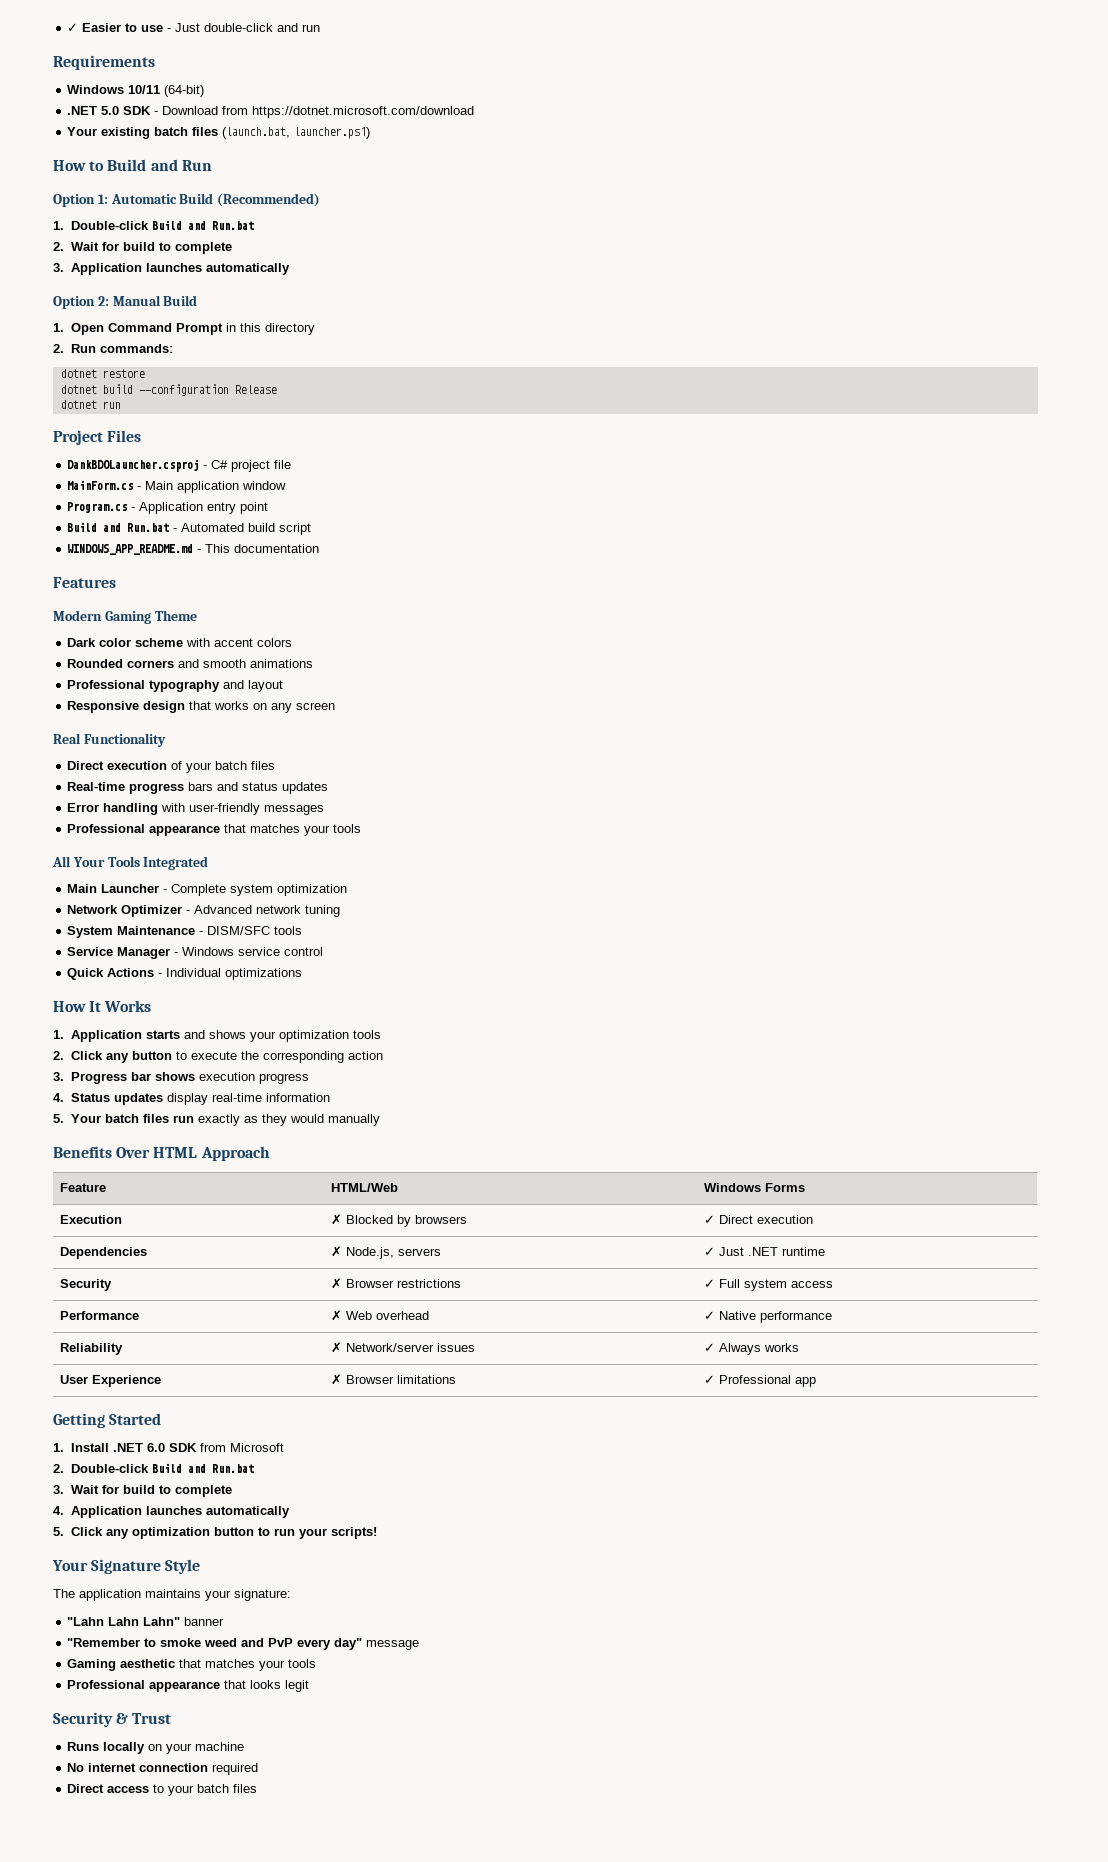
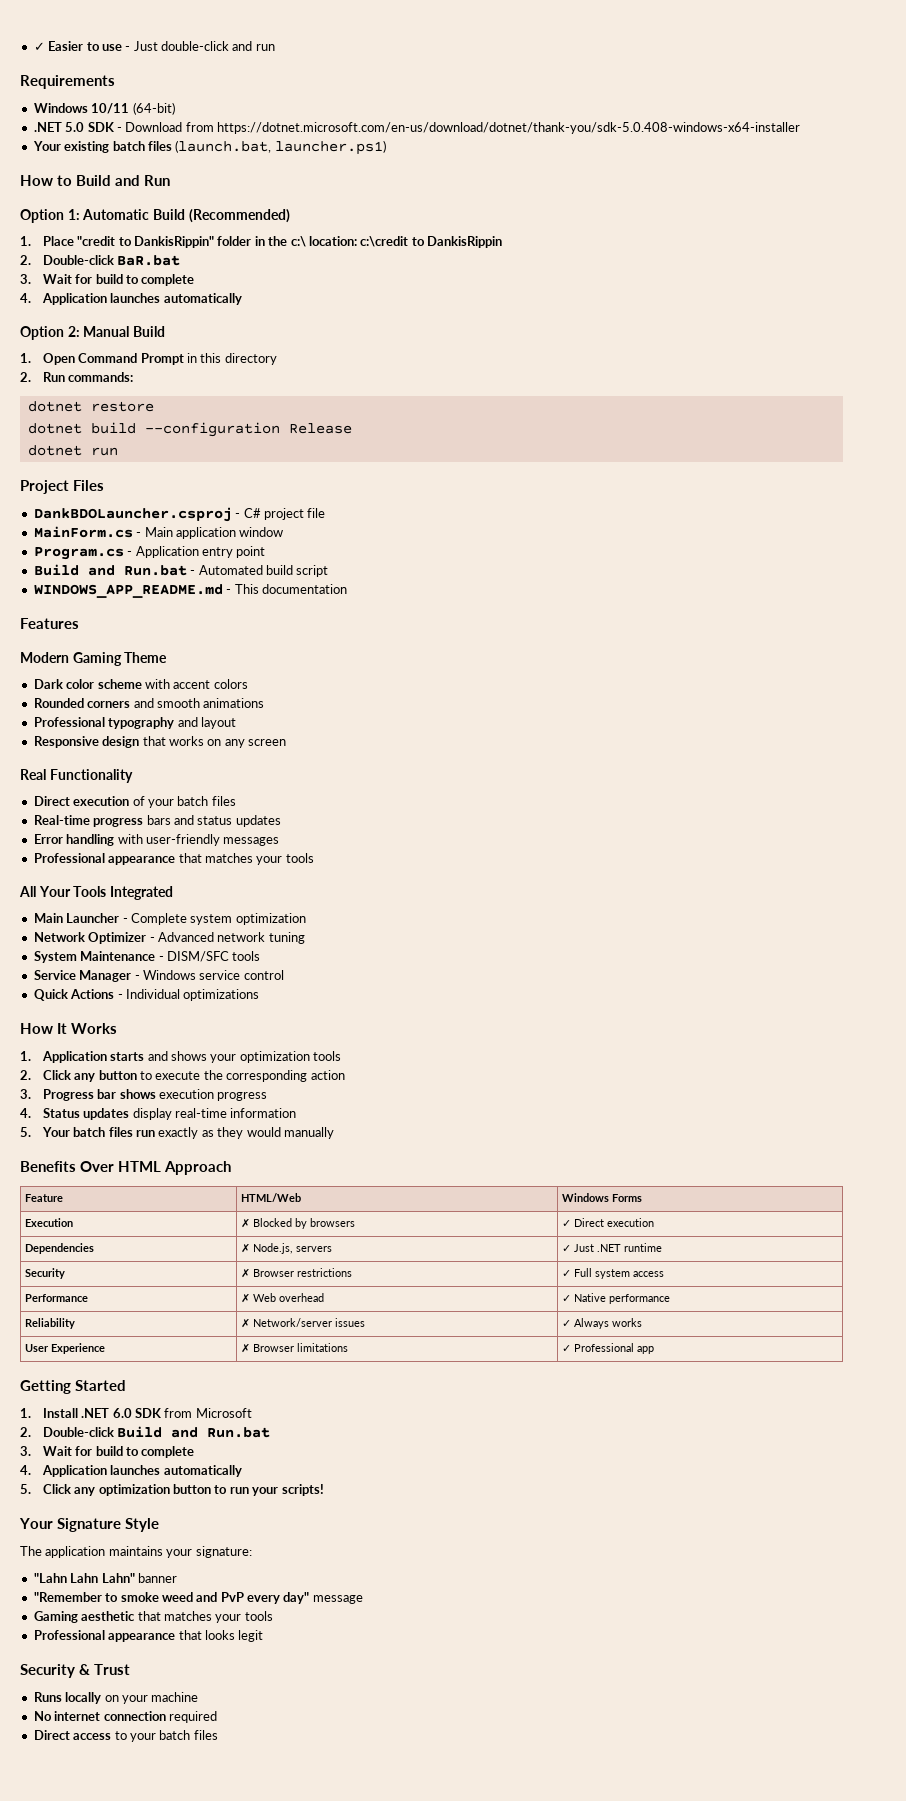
[252,106,475,118] https://dotnet.microsoft.com/download -> [217,122,800,134] https://dotnet.microsoft.com/en-us/download/dotnet/thank-you/sdk-5.0.408-windows-x64-installer
[70,220,254,230] [53,242,232,254] [53,263,64,272] Double-click Build and Run.bat // 2. Wait for build to complete // 3. -> [42,236,503,248] [20,255,181,266] [20,274,195,286] [20,293,31,303] Place "credit to DankisRippin" folder in the c:\ location: c:\credit to DankisRippin // 2. Double-click BaR.bat // 3. Wait for build to complete // 4.

